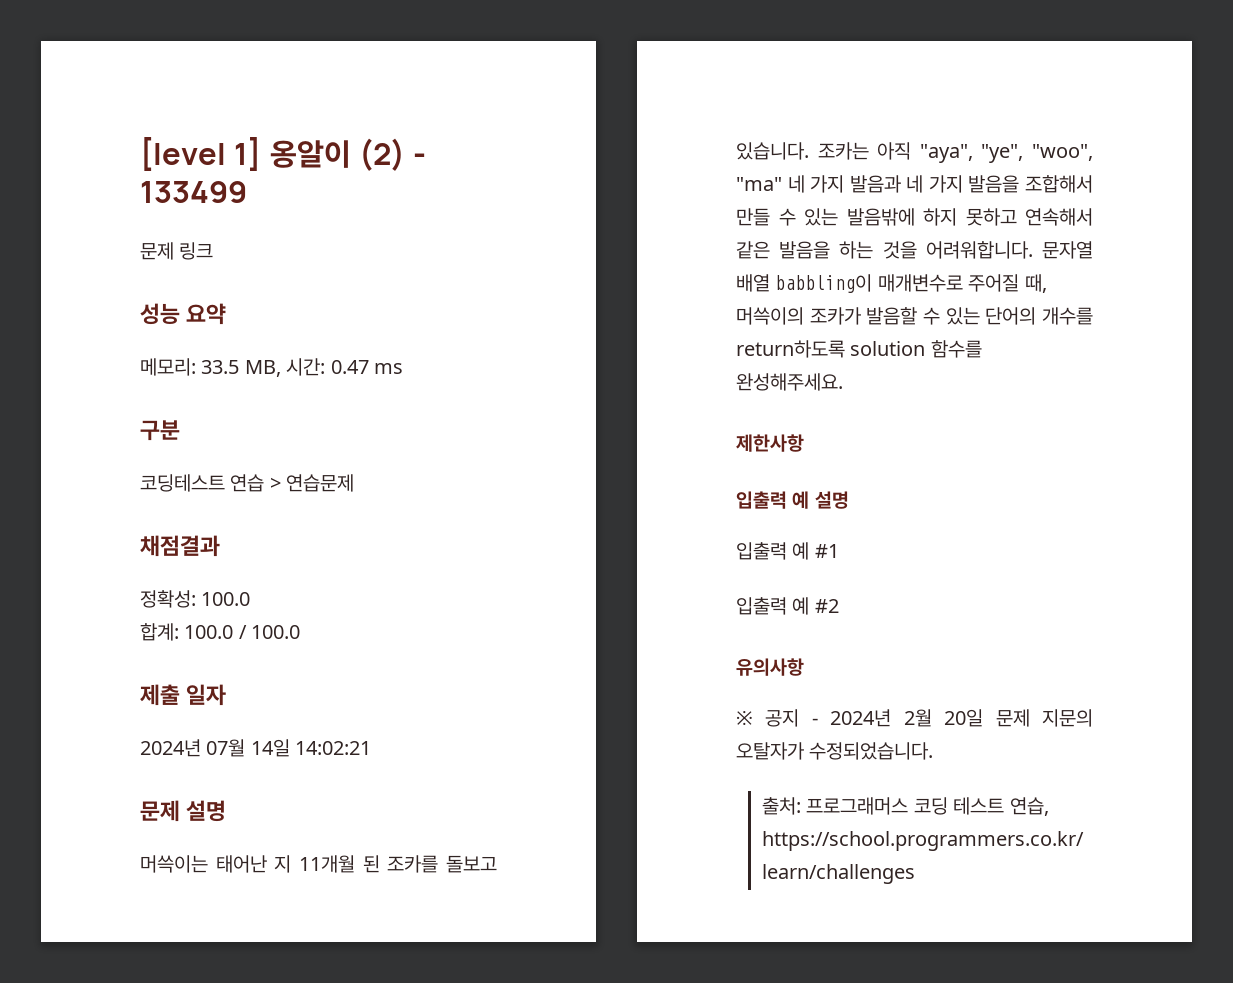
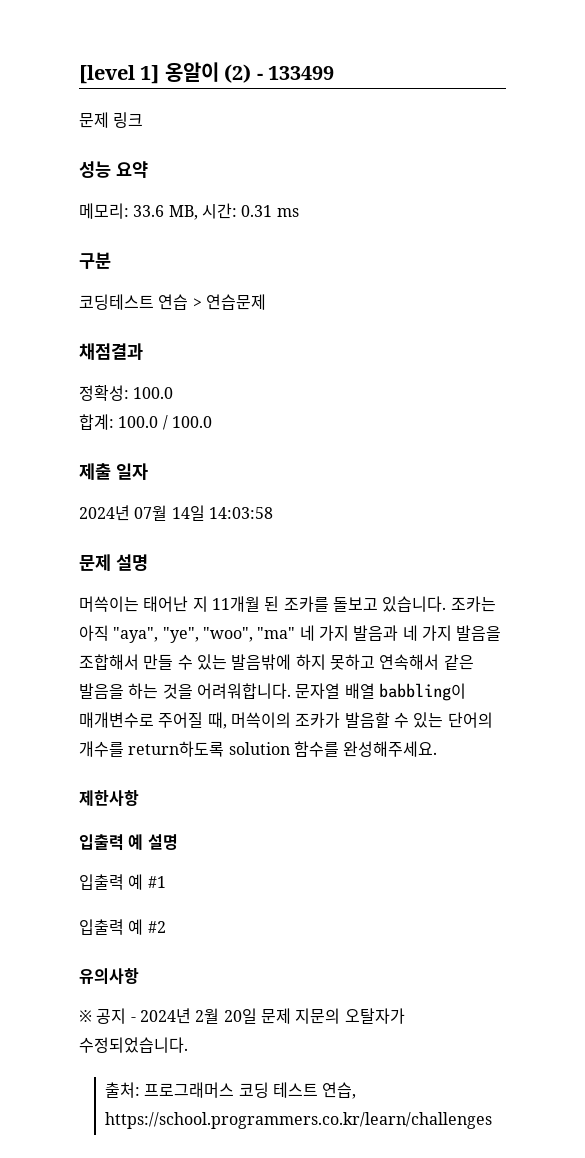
[201,360,240,374] 33.5 -> [133,205,165,217] 33.6
[330,360,369,374] 0.47 -> [241,205,273,217] 0.31
[295,741,372,755] 14:02:21 -> [208,507,273,519] 14:03:58

